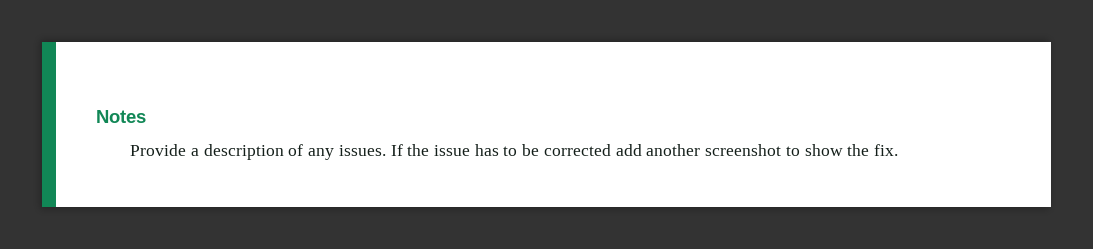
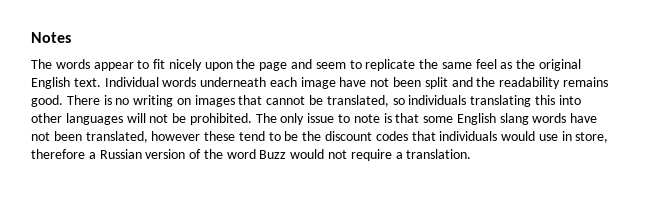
[130,144,898,160] Provide a description of any issues. If the issue has to be corrected add another screenshot to show the fix. -> [31,59,582,71] [31,77,608,89] [31,95,581,107] [31,113,598,125] [31,131,609,143] [31,149,472,161] The words appear to fit nicely upon the page and seem to replicate the same feel as the original English text. Individual words underneath each image have not been split and the readability remains good. There is no writing on images that cannot be translated, so individuals translating this into other languages will not be prohibited. The only issue to note is that some English slang words have not been translated, however these tend to be the discount codes that individuals would use in store, therefore a Russian version of the word Buzz would not require a translation.

